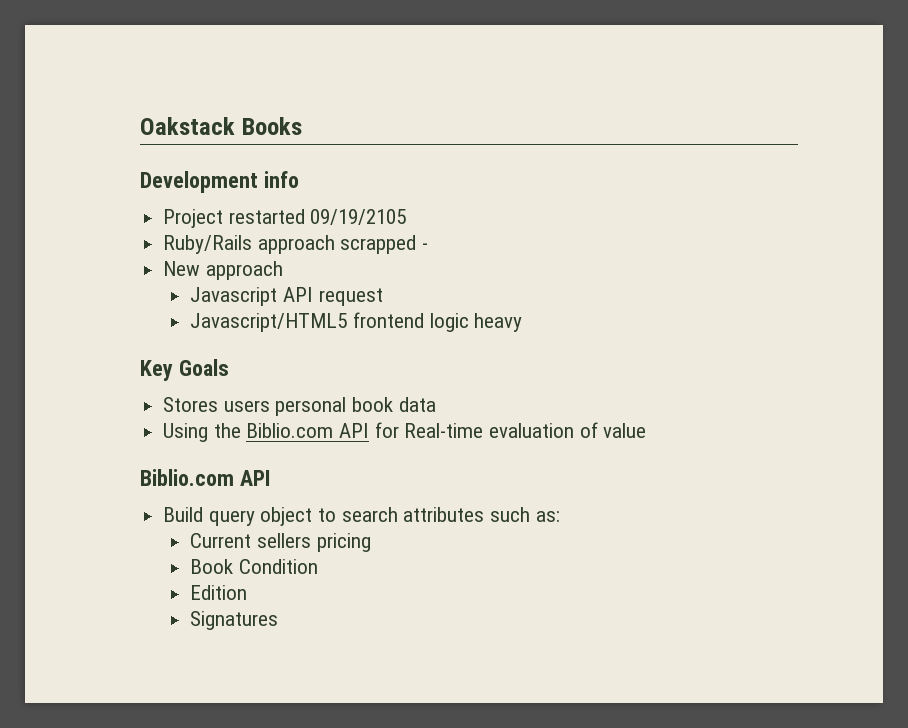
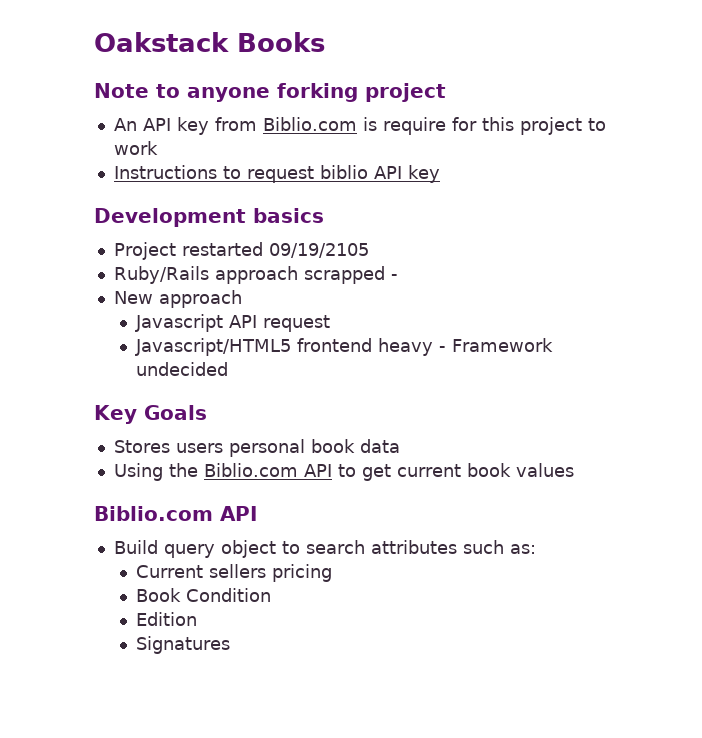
(302, 126) none -> [94,83,446,102] [113,117,606,135] [113,141,158,155] [113,165,440,183] // Note to anyone forking project // An API key from Biblio.com is require for this project to work // Instructions to request biblio API key
[263,171,299,188] info -> [253,208,324,223] basics
[429,313,469,332] logic -> (373, 345) none
(523, 322) none -> [439,338,554,352] [136,362,229,376] - Framework undecided
[374,422,647,438] for Real-time evaluation of value -> [337,463,574,481] to get current book values

